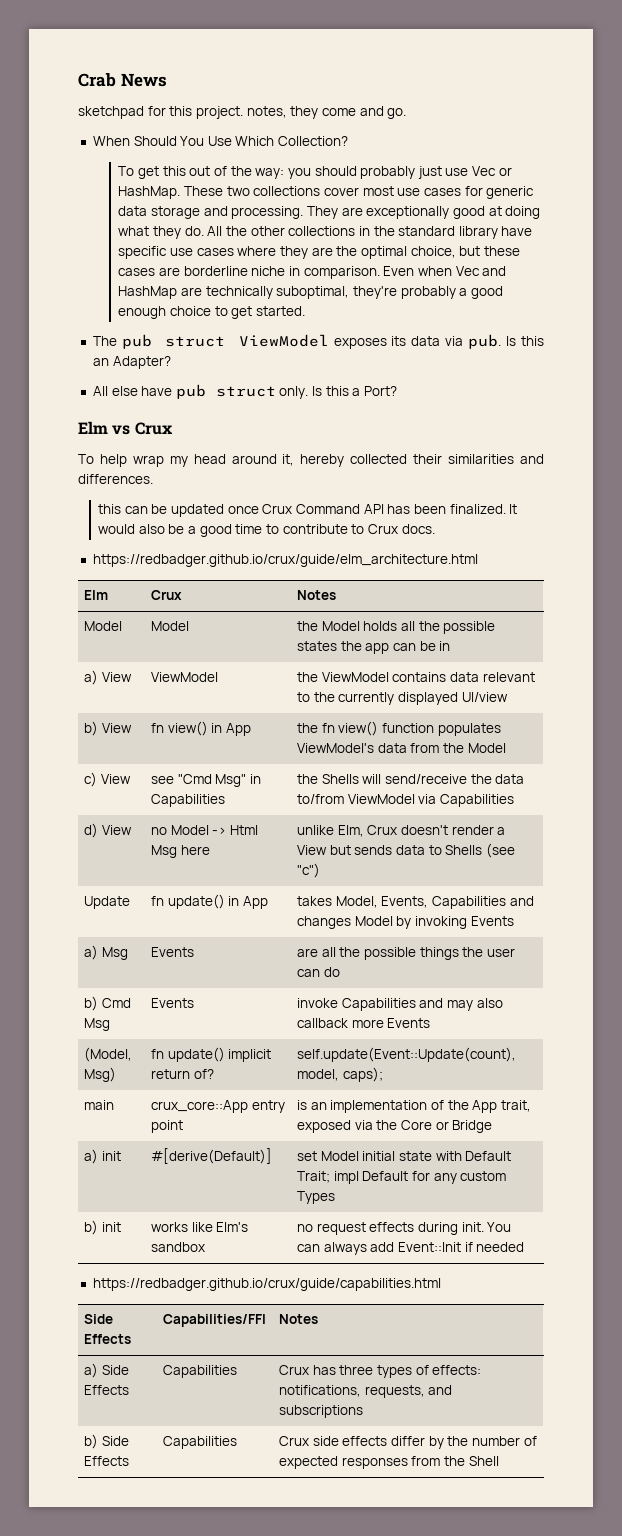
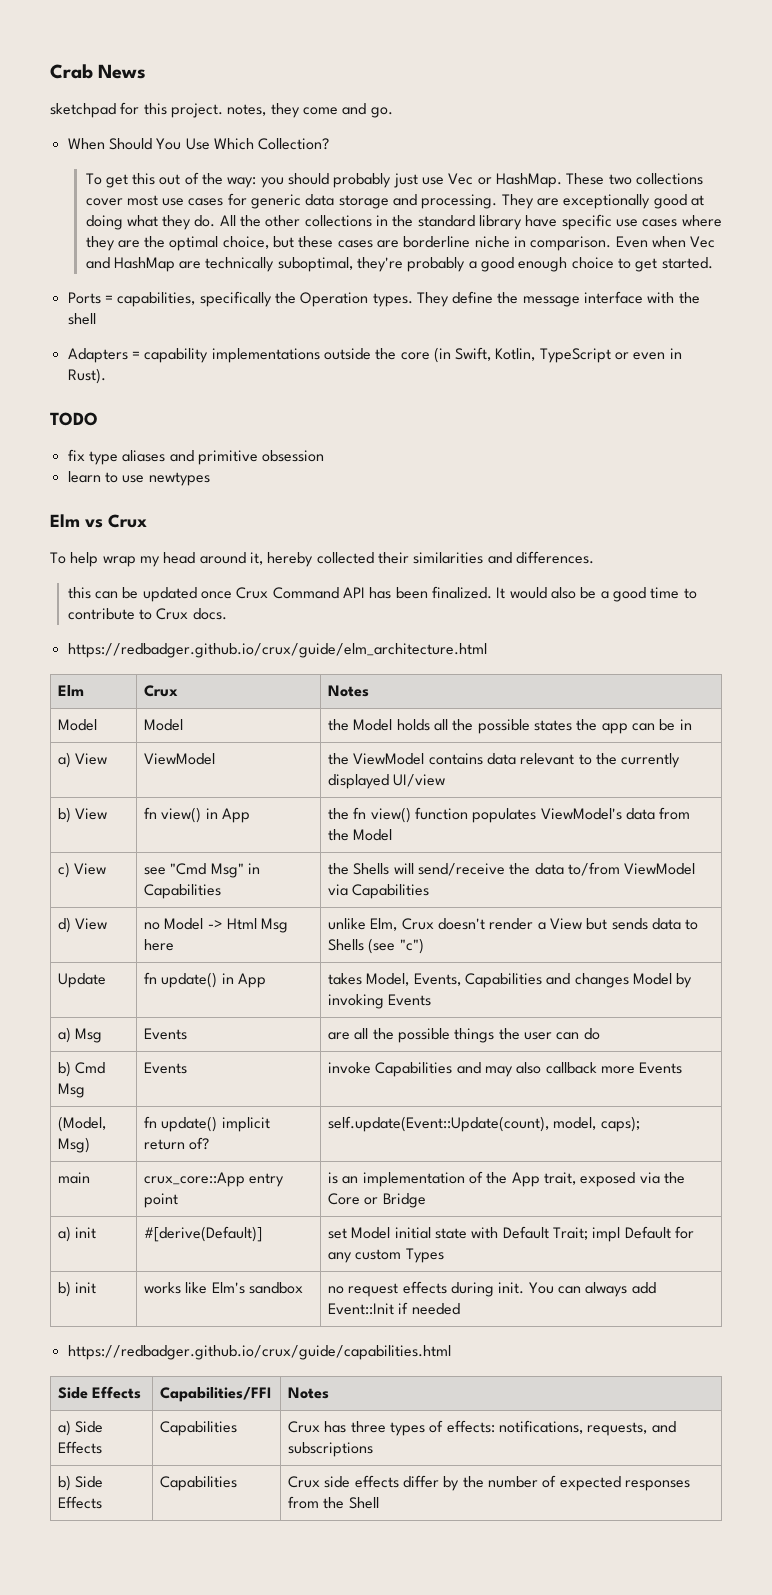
[92,334,544,349] [92,356,171,369] [92,384,398,399] The pub struct ViewModel exposes its data via pub. Is this an Adapter? // All else have pub struct only. Is this a Port? -> [67,291,700,307] [67,313,96,325] [67,347,682,363] [67,368,106,384] [50,412,98,426] [67,449,325,465] [67,471,210,486] Ports = capabilities, specifically the Operation types. They define the message interface with the shell // Adapters = capability implementations outside the core (in Swift, Kotlin, TypeScript or even in Rust). // TODO // fix type aliases and primitive obsession // learn to use newtypes

